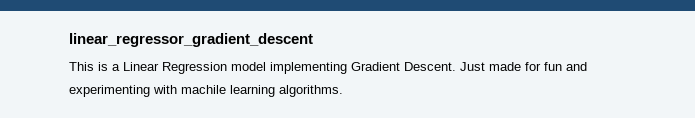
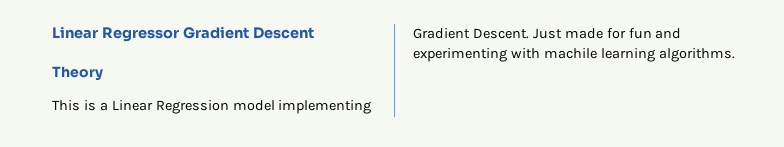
[69,33,313,47] linear_regressor_gradient_descent -> [52,26,314,42] [52,66,103,81] Linear Regressor Gradient Descent // Theory

